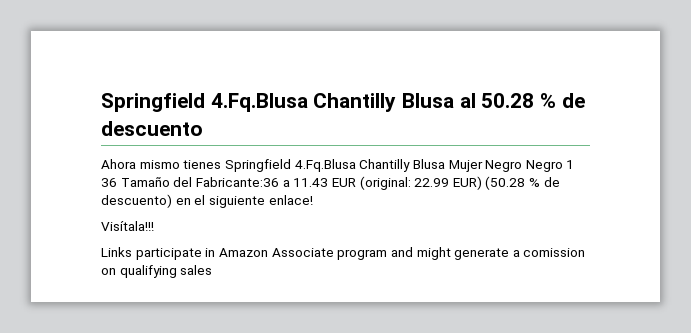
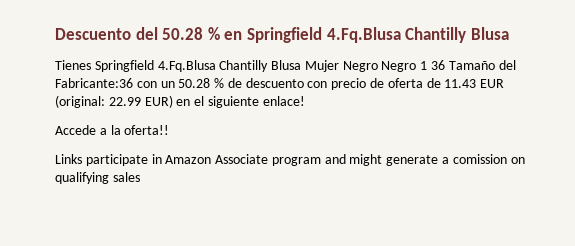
[101,93,585,112] [101,121,203,136] [101,159,222,169] Springfield 4.Fq.Blusa Chantilly Blusa al 50.28 % de descuento // Ahora mismo tienes -> [55,27,509,43] [55,60,91,70] Descuento del 50.28 % en Springfield 4.Fq.Blusa Chantilly Blusa // Tienes
[282,180,290,187] a -> [136,78,441,90] con un 50.28 % de descuento con precio de oferta de
[485,176,560,190] [101,194,172,208] (50.28 % de descuento) -> (173, 101) none
[101,221,154,231] Visítala!!! -> [55,125,170,135] Accede a la oferta!!

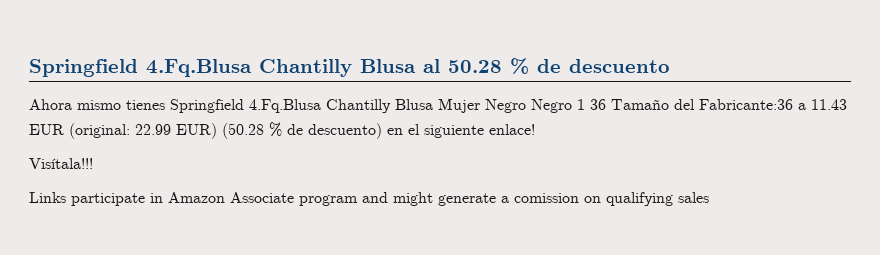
[55,27,509,43] [55,60,91,70] Descuento del 50.28 % en Springfield 4.Fq.Blusa Chantilly Blusa // Tienes -> [29,58,670,77] [29,99,165,110] Springfield 4.Fq.Blusa Chantilly Blusa al 50.28 % de descuento // Ahora mismo tienes
[136,78,441,90] con un 50.28 % de descuento con precio de oferta de -> [798,103,806,110] a
(173, 101) none -> [222,122,382,139] (50.28 % de descuento)
[55,125,170,135] Accede a la oferta!! -> [29,158,93,169] Visítala!!!

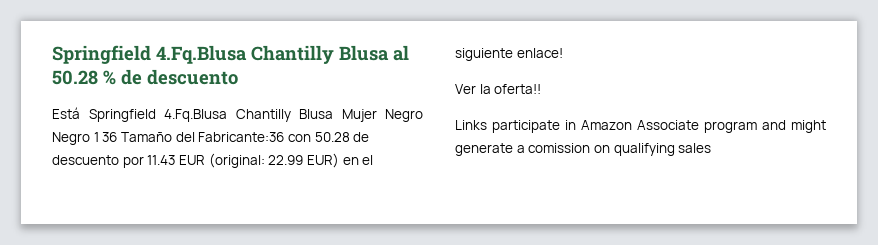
[29,99,165,110] Ahora mismo tienes -> [52,107,80,119] Está
[798,103,806,110] a -> [287,132,370,142] [52,155,144,168] con 50.28 de descuento por
[222,122,382,139] (50.28 % de descuento) -> (339, 160) none
[29,158,93,169] Visítala!!! -> [455,84,542,94] Ver la oferta!!

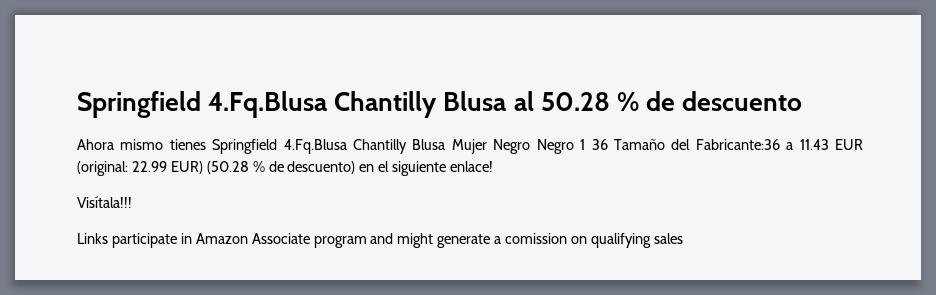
[52,107,80,119] Está -> [77,139,206,150] Ahora mismo tienes
[287,132,370,142] [52,155,144,168] con 50.28 de descuento por -> [786,142,794,150] a
(339, 160) none -> [206,161,356,174] (50.28 % de descuento)
[455,84,542,94] Ver la oferta!! -> [77,196,132,208] Visítala!!!

